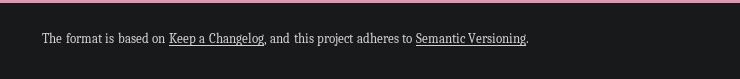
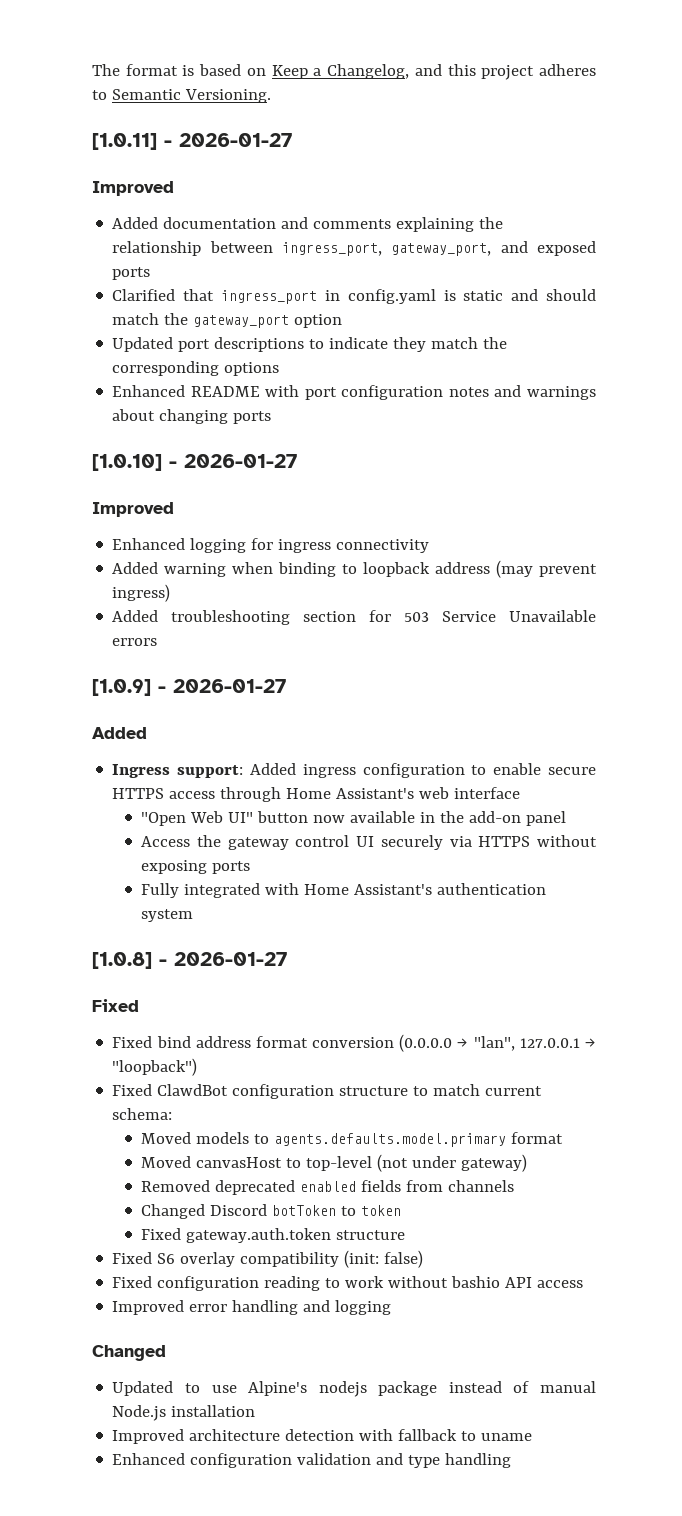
(530, 39) none -> [92,133,292,150] [92,181,174,196] [112,217,504,232] [112,241,596,256] [112,267,151,280] [112,289,596,304] [112,313,343,328] [112,337,508,352] [112,361,280,376] [112,385,596,400] [112,409,272,424] [92,454,297,471] [92,502,174,517] [112,538,430,553] [112,560,597,578] [112,584,171,602] [112,610,596,625] [112,638,158,646] [92,679,286,696] [92,727,147,739] [112,763,596,778] [112,787,521,802] [141,811,567,826] [141,835,597,850] [141,860,251,874] [141,883,547,898] [141,909,194,922] [92,952,287,969] [92,999,139,1012] [112,1034,596,1052] [112,1058,198,1076] [112,1084,543,1099] [112,1108,173,1120] [141,1132,564,1147] [141,1154,528,1172] [141,1180,515,1195] [141,1204,402,1219] [141,1228,406,1243] [112,1250,424,1268] [112,1276,584,1291] [112,1300,392,1315] [92,1345,166,1361] [112,1381,596,1397] [112,1405,256,1421] [112,1429,533,1444] [112,1453,512,1468] // [1.0.11] - 2026-01-27 // Improved // Added documentation and comments explaining the relationship between ingress_port, gateway_port, and exposed ports // Clarified that ingress_port in config.yaml is static and should match the gateway_port option // Updated port descriptions to indicate they match the corresponding options // Enhanced README with port configuration notes and warnings about changing ports // [1.0.10] - 2026-01-27 // Improved // Enhanced logging for ingress connectivity // Added warning when binding to loopback address (may prevent ingress) // Added troubleshooting section for 503 Service Unavailable errors // [1.0.9] - 2026-01-27 // Added // Ingress support: Added ingress configuration to enable secure HTTPS access through Home Assistant's web interface // "Open Web UI" button now available in the add-on panel // Access the gateway control UI securely via HTTPS without exposing ports // Fully integrated with Home Assistant's authentication system // [1.0.8] - 2026-01-27 // Fixed // Fixed bind address format conversion (0.0.0.0 → "lan", 127.0.0.1 → "loopback") // Fixed ClawdBot configuration structure to match current schema: // Moved models to agents.defaults.model.primary format // Moved canvasHost to top-level (not under gateway) // Removed deprecated enabled fields from channels // Changed Discord botToken to token // Fixed gateway.auth.token structure // Fixed S6 overlay compatibility (init: false) // Fixed configuration reading to work without bashio API access // Improved error handling and logging // Changed // Updated to use Alpine's nodejs package instead of manual Node.js installation // Improved architecture detection with fallback to uname // Enhanced configuration validation and type handling

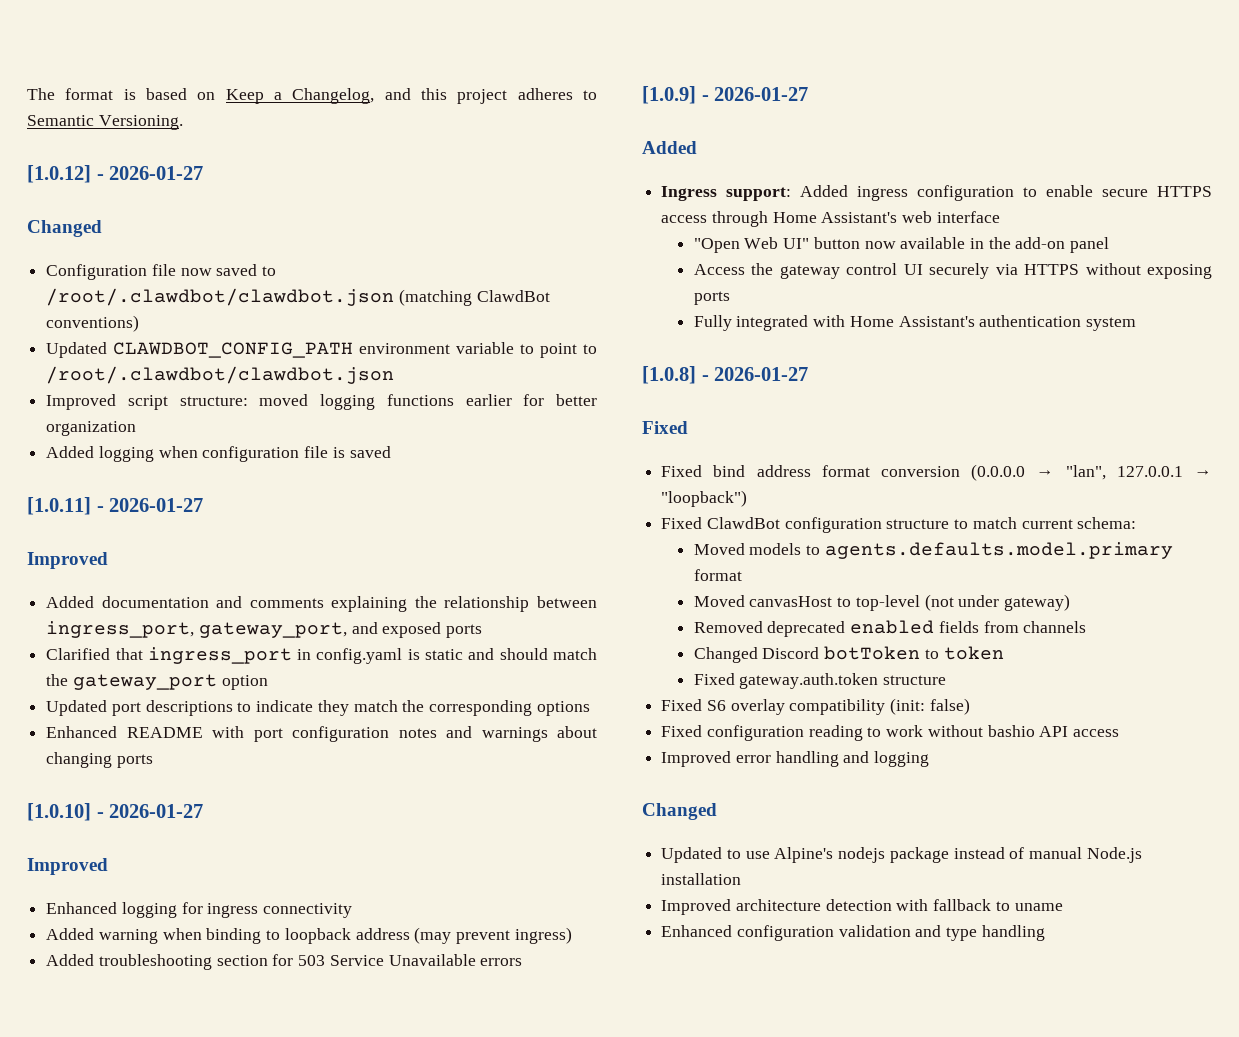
(271, 96) none -> [27,165,204,183] [27,220,102,237] [46,264,277,280] [46,288,550,306] [46,315,140,332] [46,342,597,358] [46,366,395,384] [46,394,597,410] [46,421,137,436] [46,446,391,462] // [1.0.12] - 2026-01-27 // Changed // Configuration file now saved to /root/.clawdbot/clawdbot.json (matching ClawdBot conventions) // Updated CLAWDBOT_CONFIG_PATH environment variable to point to /root/.clawdbot/clawdbot.json // Improved script structure: moved logging functions earlier for better organization // Added logging when configuration file is saved

